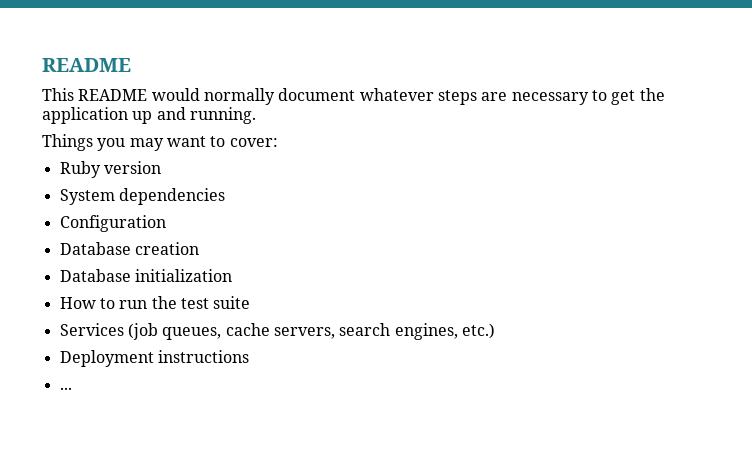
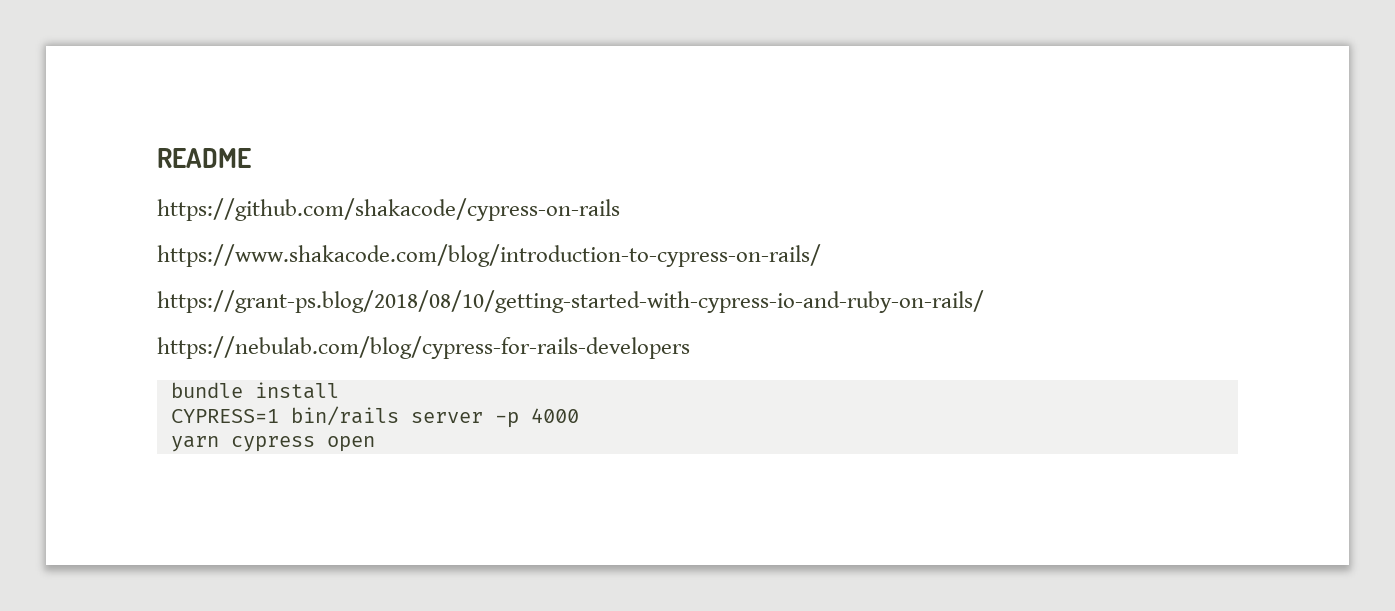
[42,88,665,105] [42,107,256,124] [42,134,278,151] [59,161,161,178] [59,188,225,205] [59,215,166,232] [59,242,199,255] [59,269,232,282] [59,296,251,309] [59,323,495,340] [59,350,249,367] [59,387,72,390] This README would normally document whatever steps are necessary to get the application up and running. // Things you may want to cover: // Ruby version // System dependencies // Configuration // Database creation // Database initialization // How to run the test suite // Services (job queues, cache servers, search engines, etc.) // Deployment instructions // ... -> [157,198,620,221] [157,244,821,267] [157,290,984,313] [157,336,690,359] [170,382,339,399] [170,406,579,428] [170,436,375,452] https://github.com/shakacode/cypress-on-rails // https://www.shakacode.com/blog/introduction-to-cypress-on-rails/ // https://grant-ps.blog/2018/08/10/getting-started-with-cypress-io-and-ruby-on-rails/ // https://nebulab.com/blog/cypress-for-rails-developers // bundle install // CYPRESS=1 bin/rails server -p 4000 // yarn cypress open

